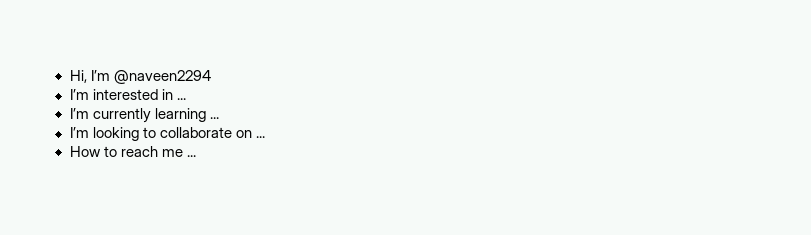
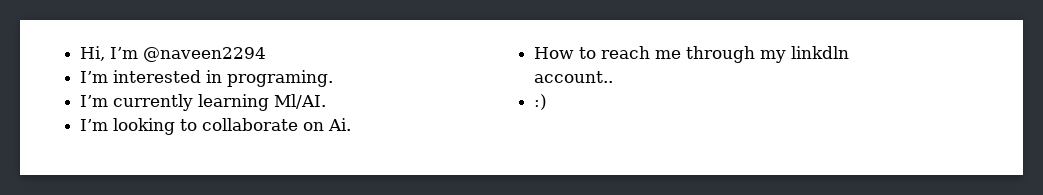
[176,98,186,100] ... -> [227,70,334,87] programing.
[209,117,219,119] ... -> [274,94,327,109] Ml/AI.
[255,136,265,138] ... -> [328,118,352,131] Ai.
[186,155,196,157] ... -> [686,46,850,63] [534,71,614,83] [534,94,548,110] through my linkdln account.. // :)

